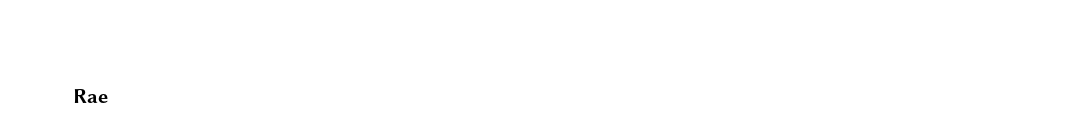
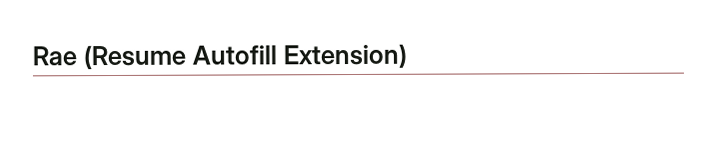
(108, 96) none -> [82,43,407,70] (Resume Autofill Extension)

